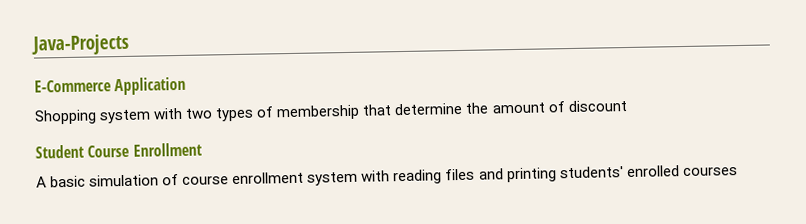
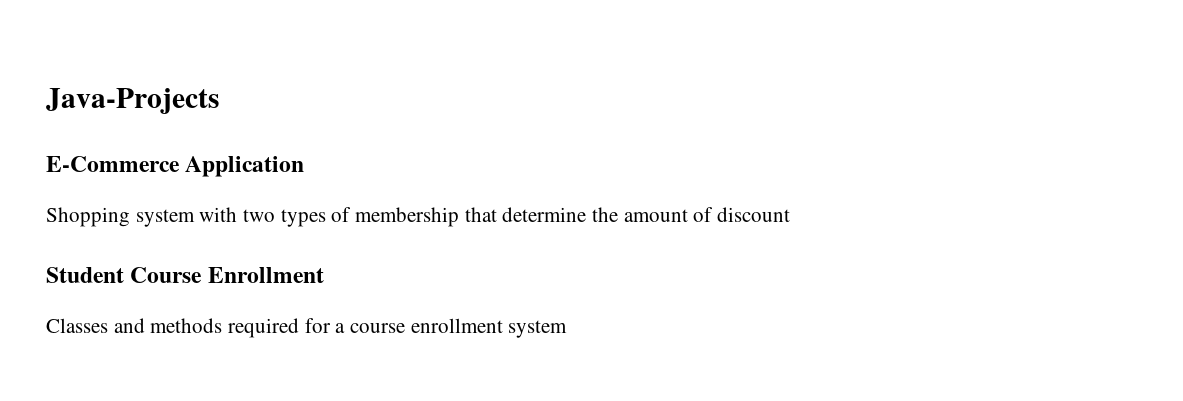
[36,165,738,188] A basic simulation of course enrollment system with reading files and printing students' enrolled courses -> [46,318,568,338] Classes and methods required for a course enrollment system

